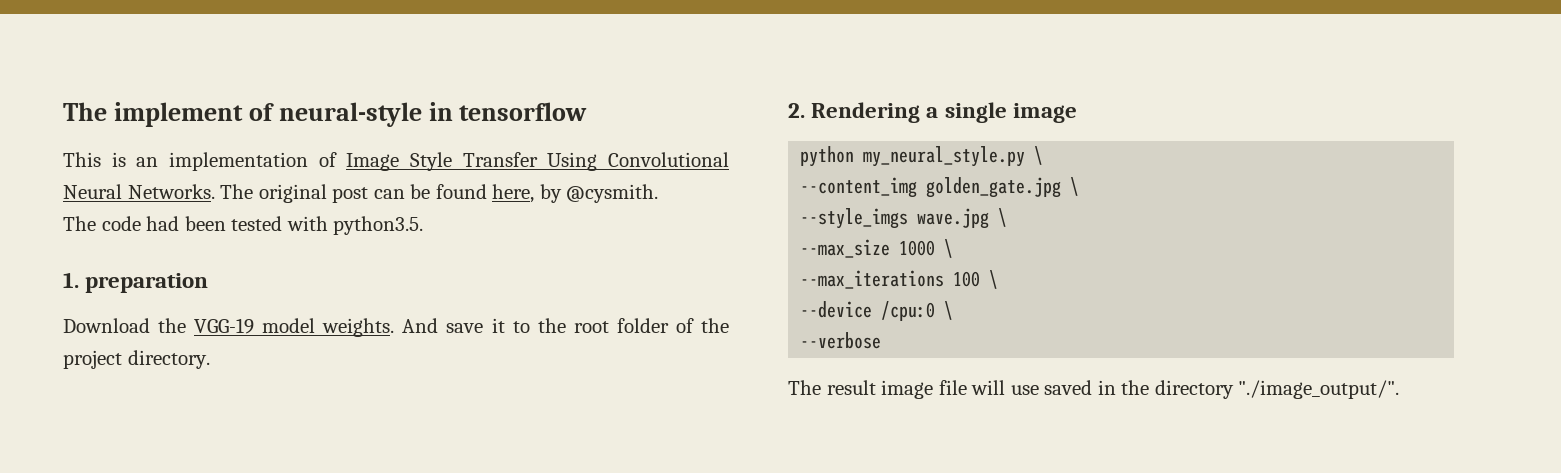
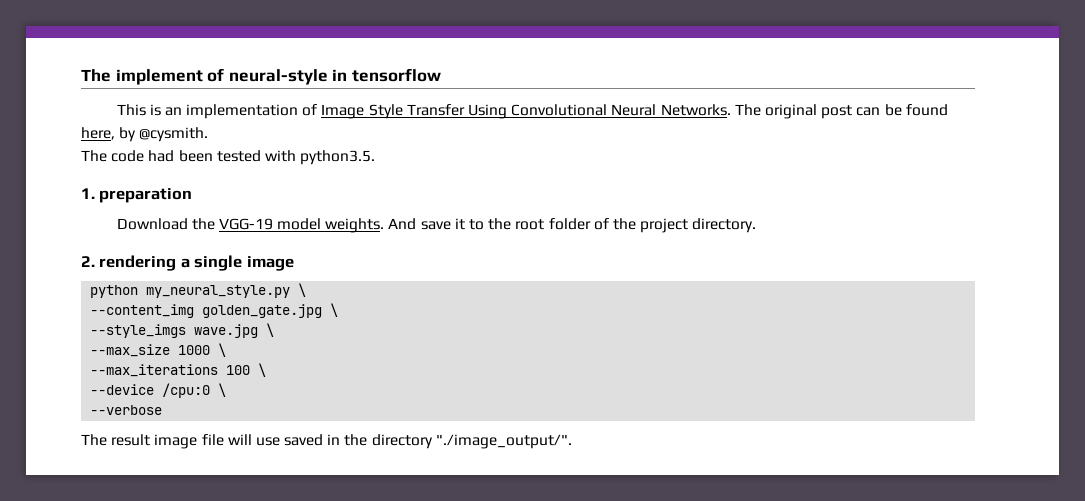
[811,102,921,123] Rendering -> [99,255,177,271] rendering

